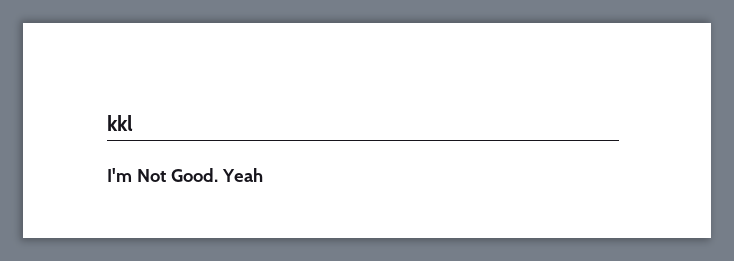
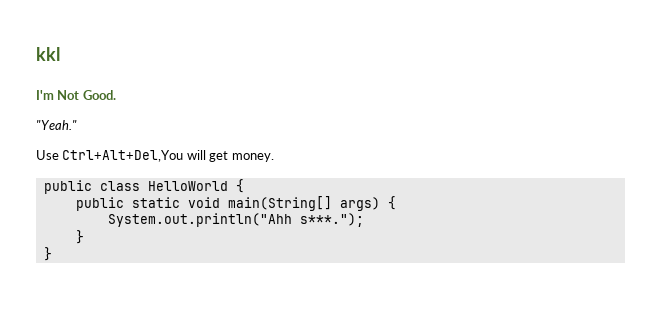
[221,168,263,182] Yeah -> [36,120,77,130] [36,150,274,162] [43,179,244,194] [75,196,396,211] [107,213,364,227] [75,230,84,244] [43,247,52,261] // "Yeah." // Use Ctrl+Alt+Del,You will get money. // public class HelloWorld { // public static void main(String[] args) { // System.out.println("Ahh s***."); // } // }

